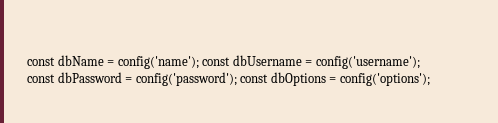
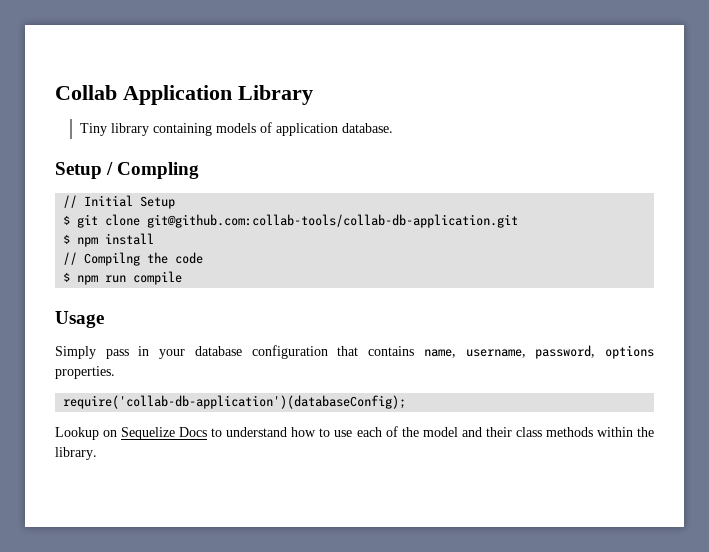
[27,55,420,69] [27,72,430,86] const dbName = config('name'); const dbUsername = config('username'); const dbPassword = config('password'); const dbOptions = config('options'); -> [55,85,313,105] [79,122,393,136] [55,162,200,179] [63,195,176,209] [63,214,519,228] [63,233,155,247] [63,252,204,266] [63,271,183,285] [55,311,104,328] [55,345,655,359] [55,366,115,379] [63,395,407,409] [55,426,654,440] [55,447,97,460] Collab Application Library // Tiny library containing models of application database. // Setup / Compling // // Initial Setup // $ git clone git@github.com:collab-tools/collab-db-application.git // $ npm install // // Compilng the code // $ npm run compile // Usage // Simply pass in your database configuration that contains name, username, password, options properties. // require('collab-db-application')(databaseConfig); // Lookup on Sequelize Docs to understand how to use each of the model and their class methods within the library.

